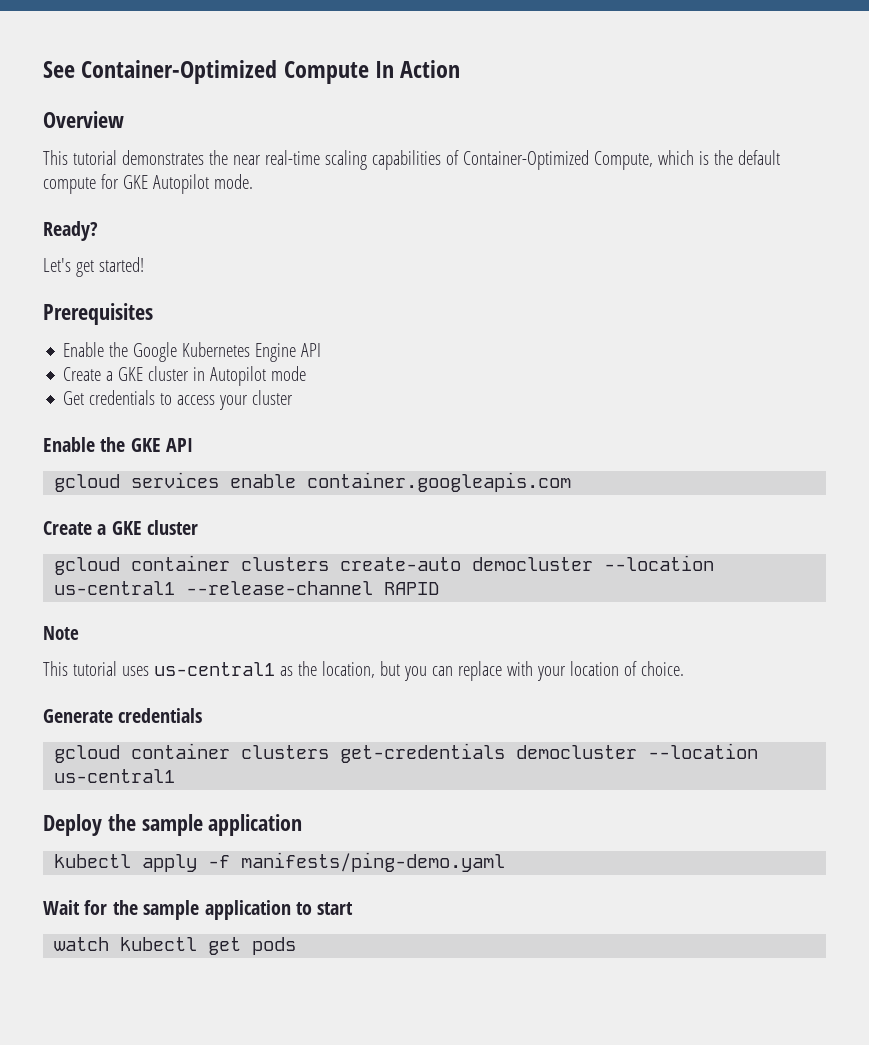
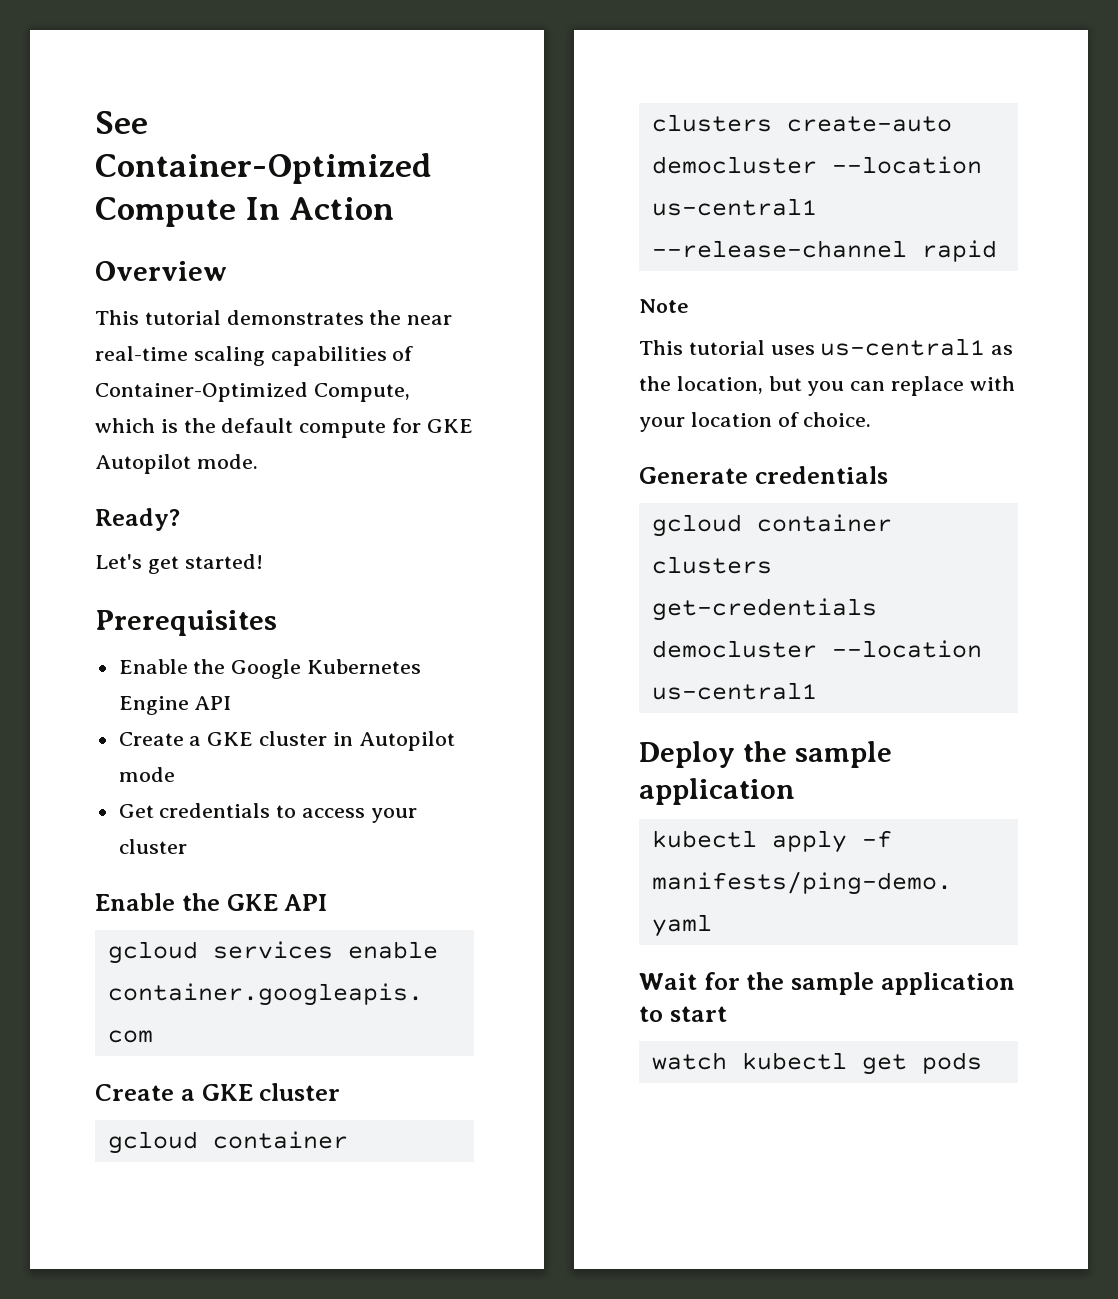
[384,582,440,595] RAPID -> [921,240,997,262] rapid

